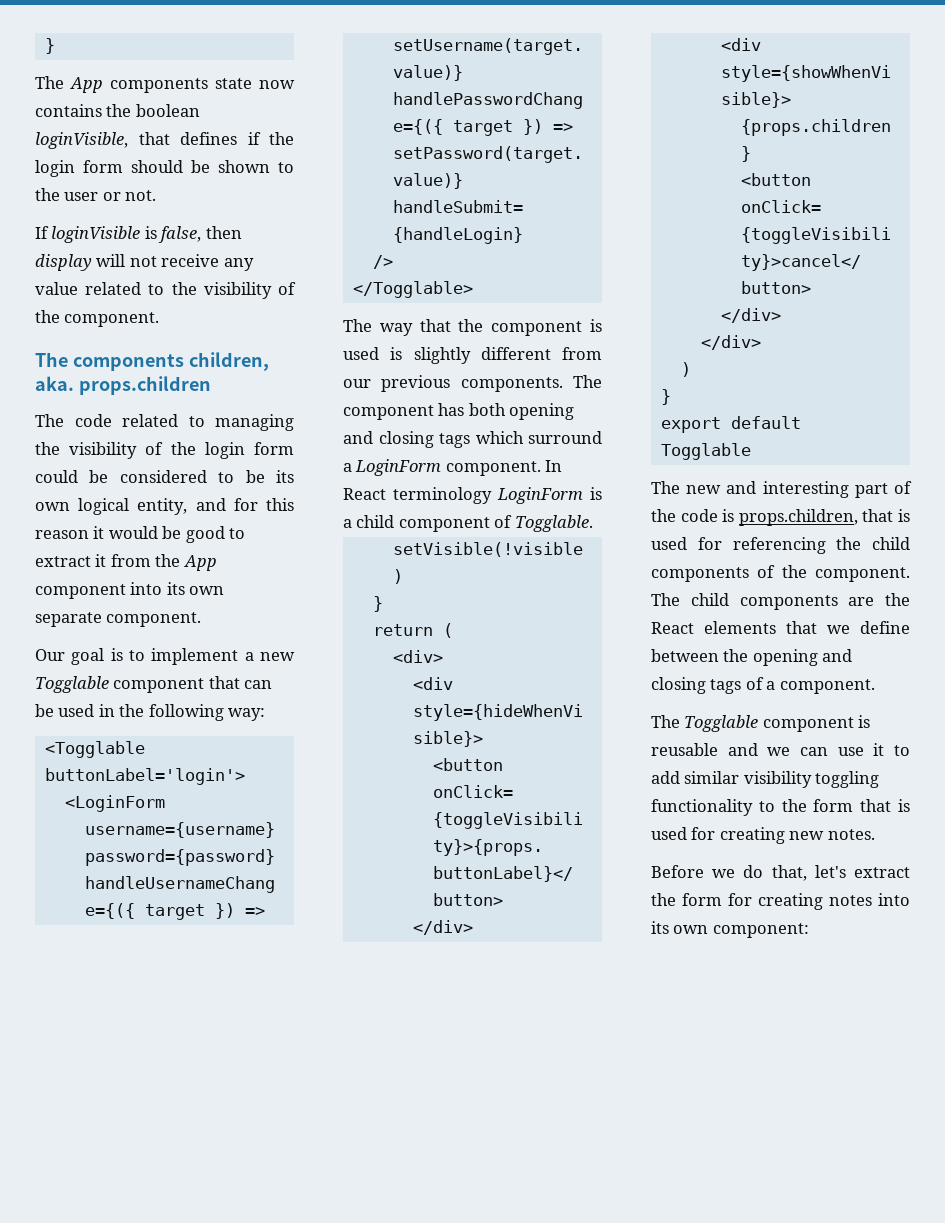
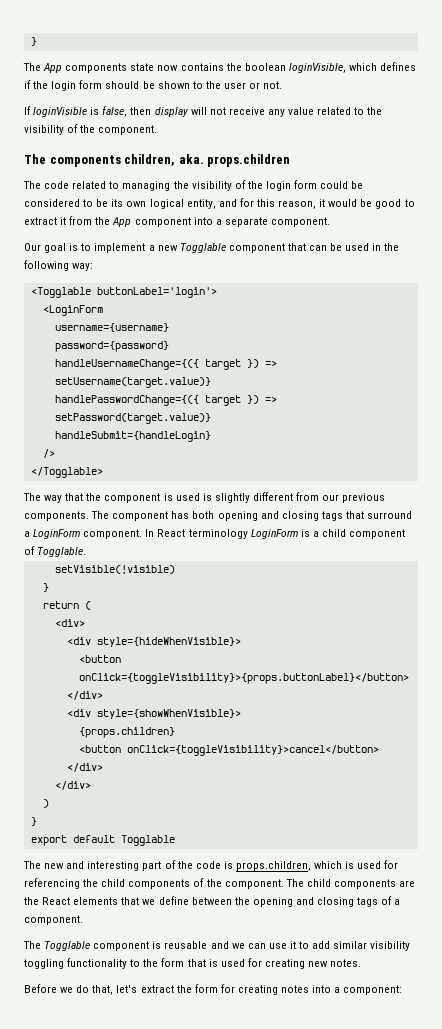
[138,132,170,145] that -> [348,63,377,71] which
[35,530,89,539] reason -> [278,200,317,209] reason,
[166,582,225,595] its own -> [215,219,222,225] a
[475,431,524,444] which -> [345,511,364,519] that
[862,509,894,522] that -> [314,861,343,869] which
[651,921,709,934] its own -> [334,987,341,993] a

